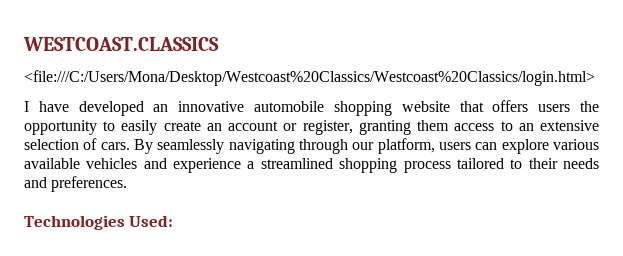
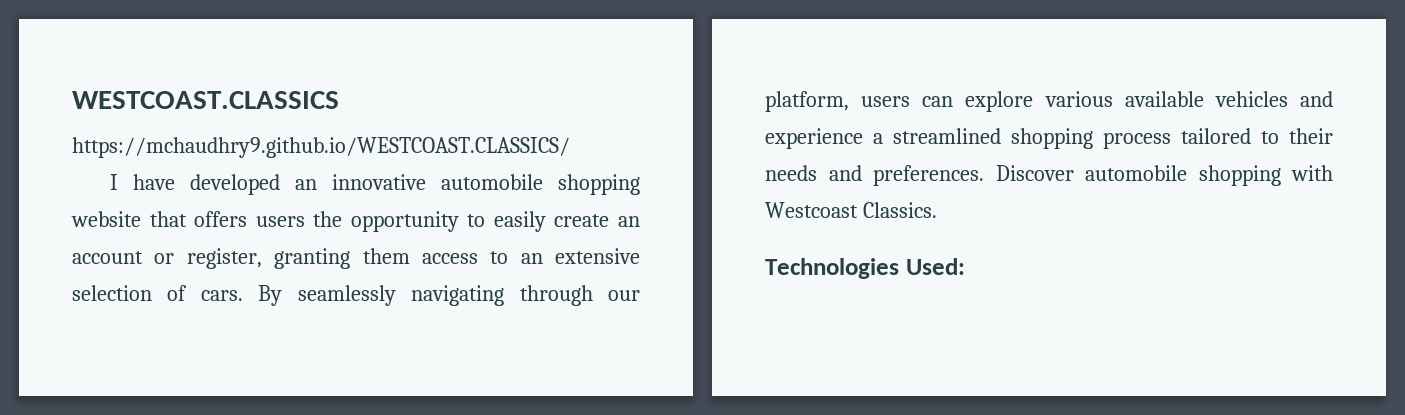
[24,70,595,86] <file:///C:/Users/Mona/Desktop/Westcoast%20Classics/Westcoast%20Classics/login.html> -> [72,137,570,158] https://mchaudhry9.github.io/WESTCOAST.CLASSICS/
(128, 184) none -> [995,165,1333,186] [765,202,937,218] Discover automobile shopping with Westcoast Classics.

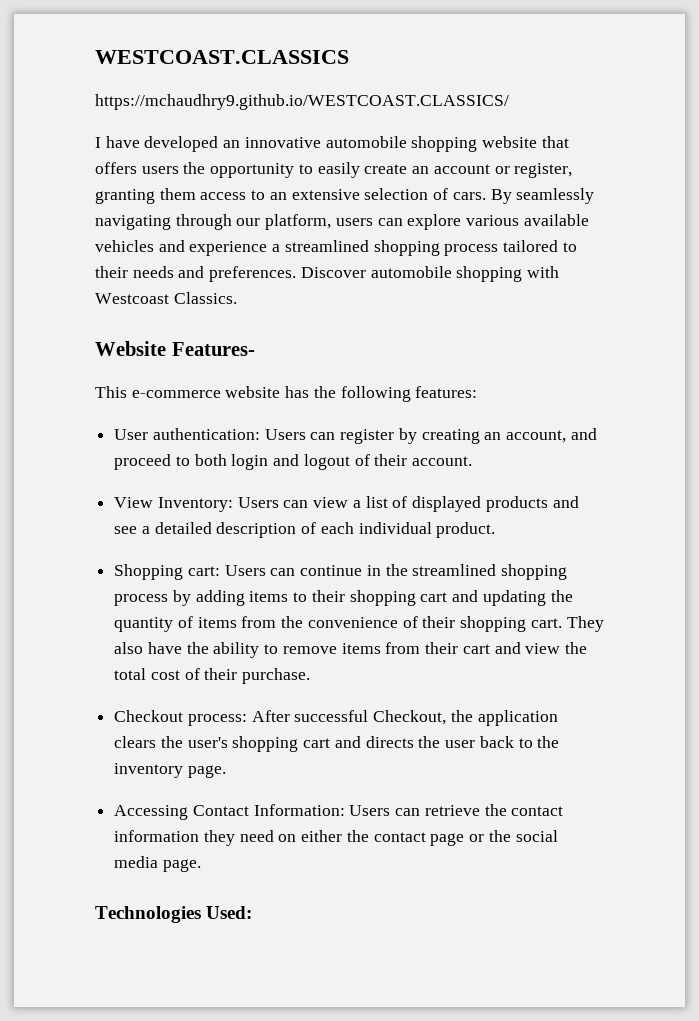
(937, 210) none -> [95,341,255,356] [95,386,478,402] [114,428,597,444] [114,454,473,470] [114,496,579,512] [114,522,496,538] [114,564,568,580] [114,590,573,606] [114,616,604,632] [114,642,587,658] [114,668,311,684] [114,710,558,726] [114,736,560,752] [114,763,226,778] [114,804,564,820] [114,830,558,846] [114,856,201,872] // Website Features- // This e-commerce website has the following features: // User authentication: Users can register by creating an account, and proceed to both login and logout of their account. // View Inventory: Users can view a list of displayed products and see a detailed description of each individual product. // Shopping cart: Users can continue in the streamlined shopping process by adding items to their shopping cart and updating the quantity of items from the convenience of their shopping cart. They also have the ability to remove items from their cart and view the total cost of their purchase. // Checkout process: After successful Checkout, the application clears the user's shopping cart and directs the user back to the inventory page. // Accessing Contact Information: Users can retrieve the contact information they need on either the contact page or the social media page.

